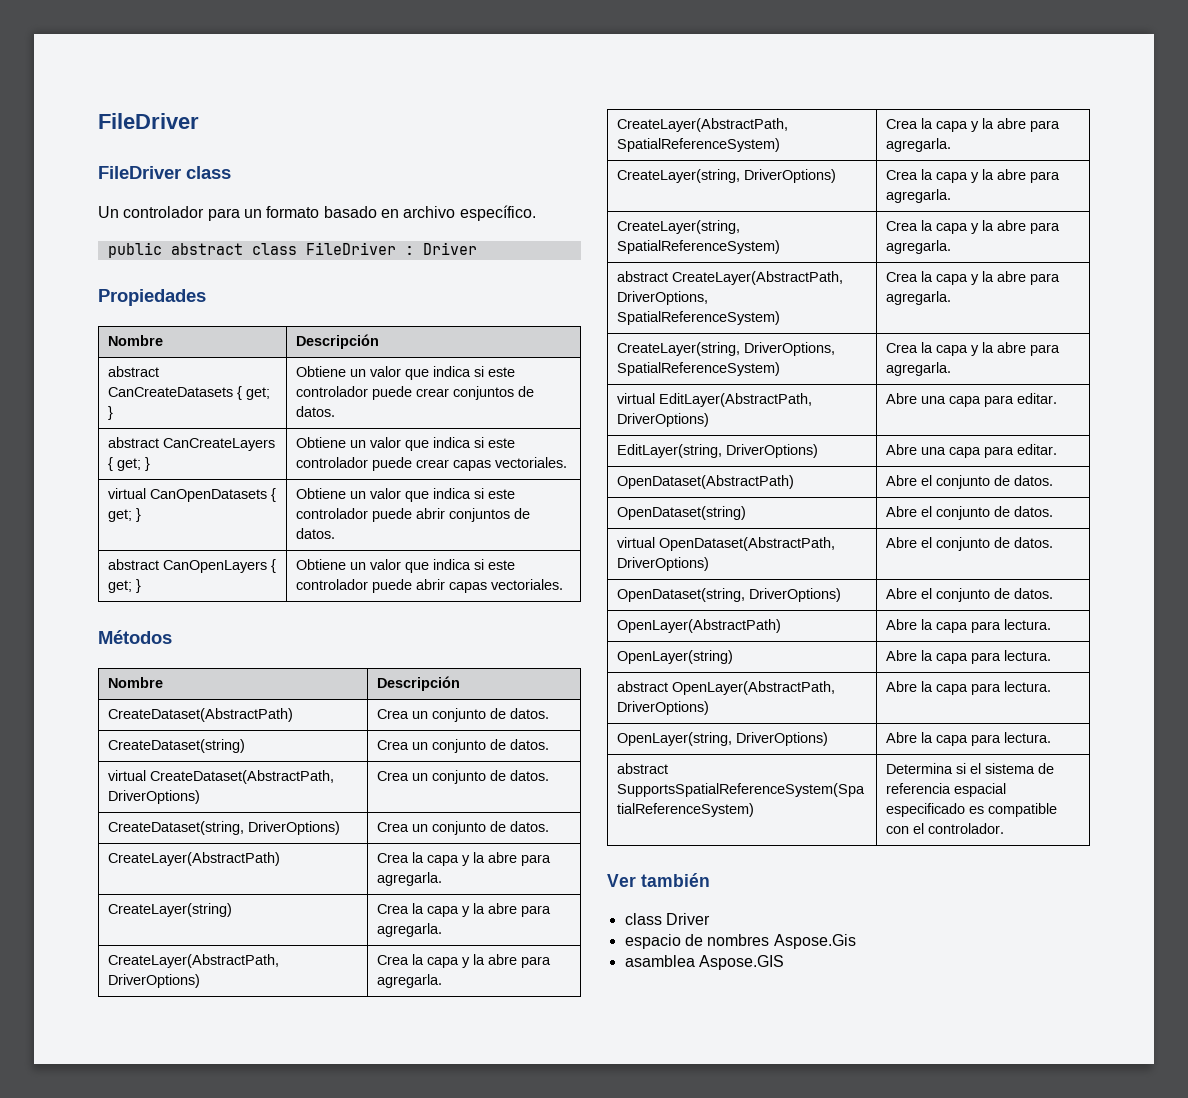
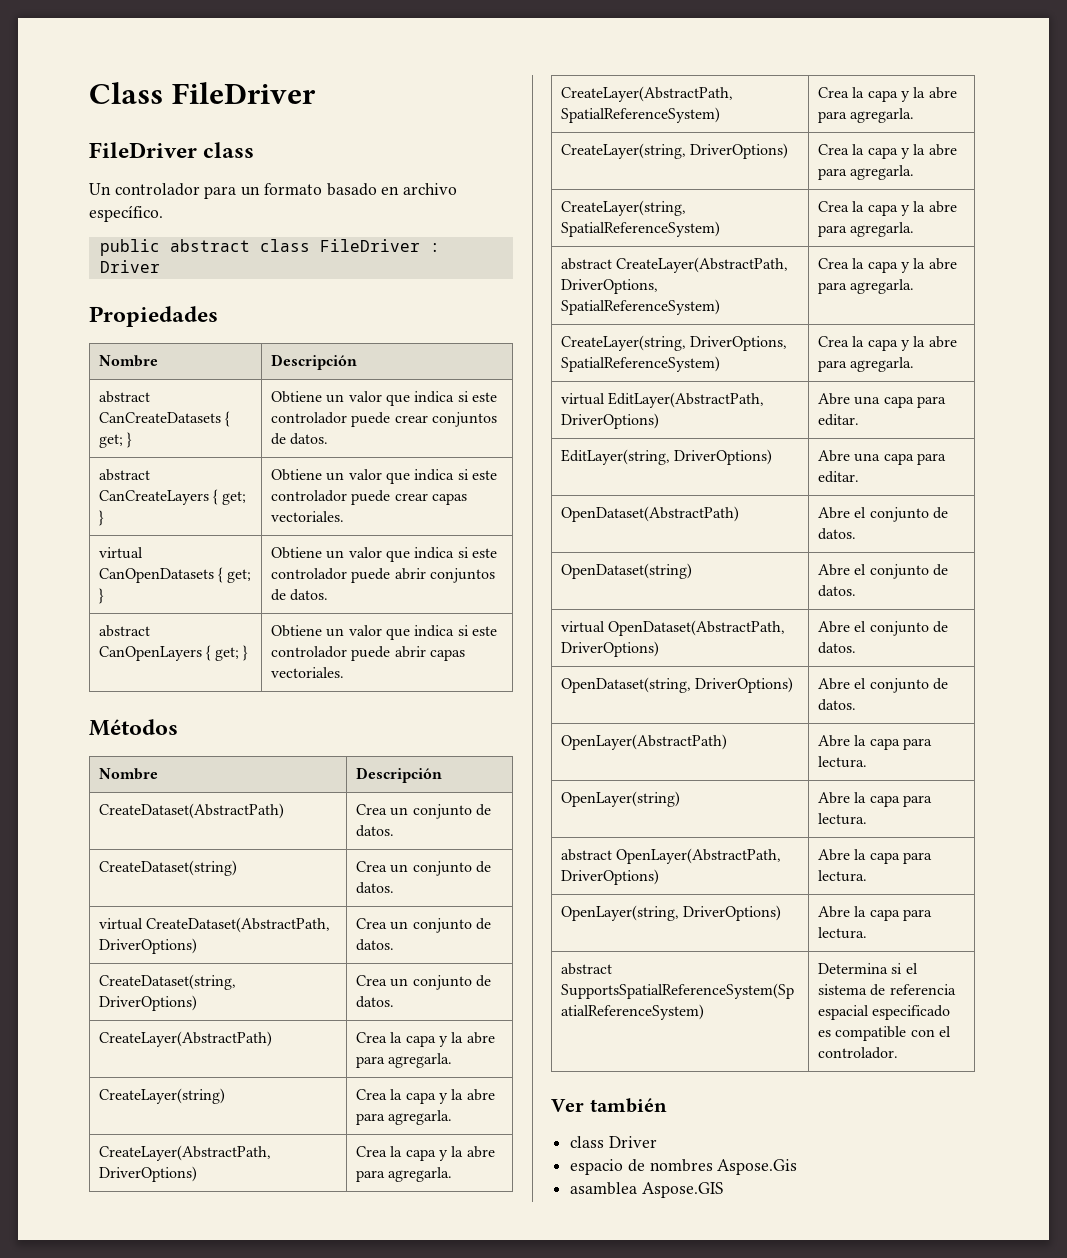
(98, 121) none -> [89,82,163,104] Class

